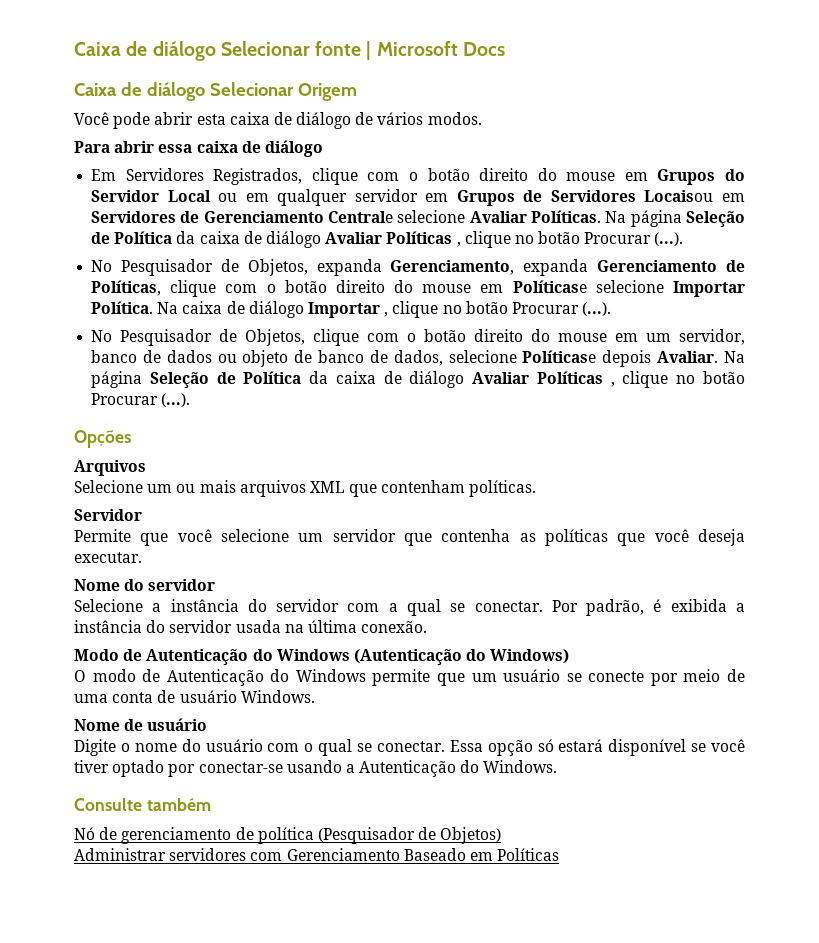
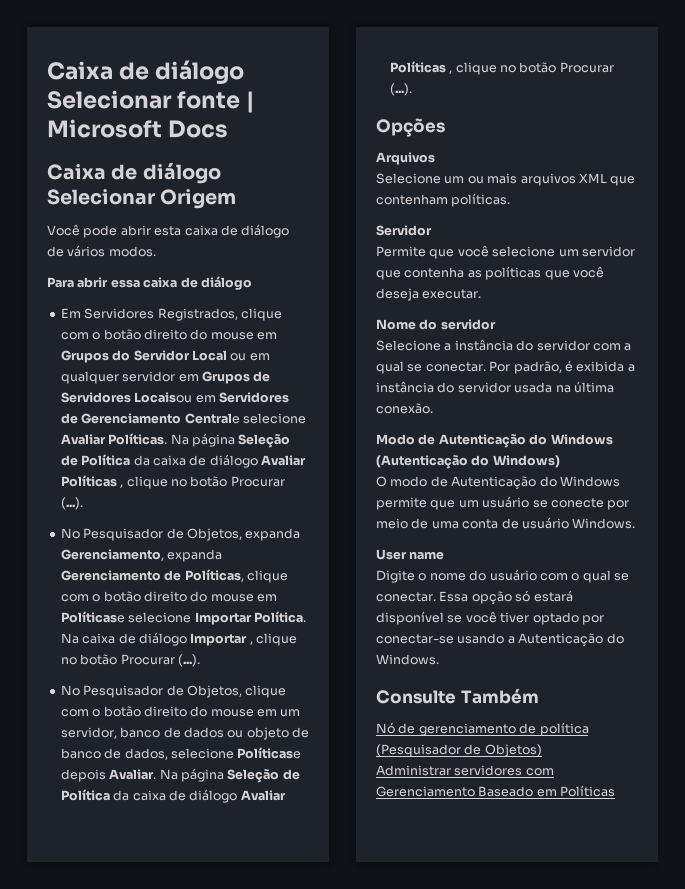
[74,718,208,731] Nome de usuário -> [376,549,445,560] User name
[146,798,211,811] também -> [460,689,539,704] Também

